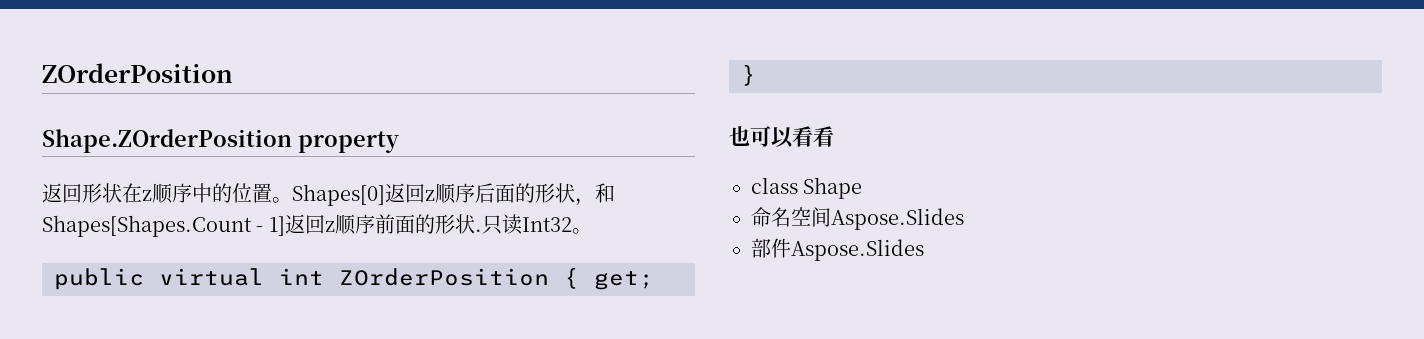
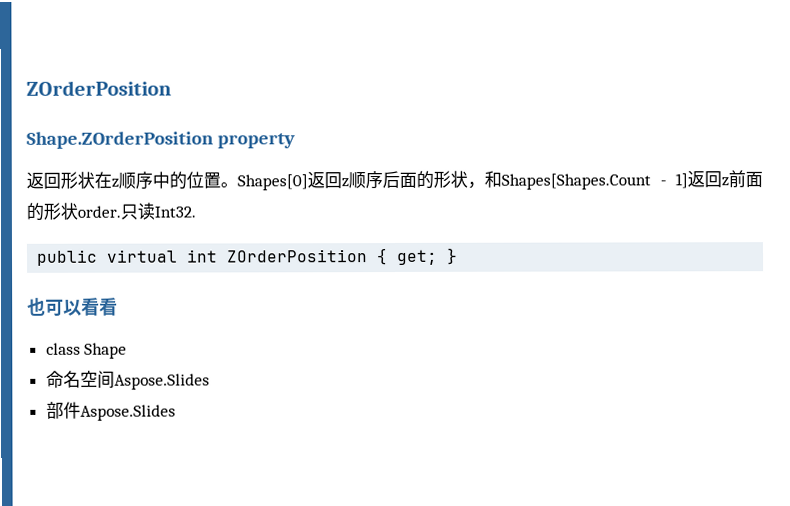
[334,214,375,235] 顺序 -> (729, 182) none
[474,214,592,235] .只读Int32。 -> [77,202,196,220] order.只读Int32.

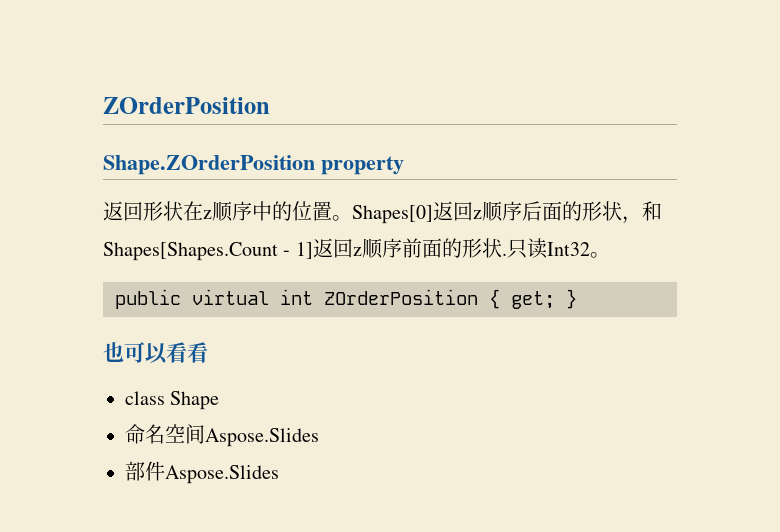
(729, 182) none -> [361,238,402,259] 顺序
[77,202,196,220] order.只读Int32. -> [501,238,610,259] .只读Int32。

